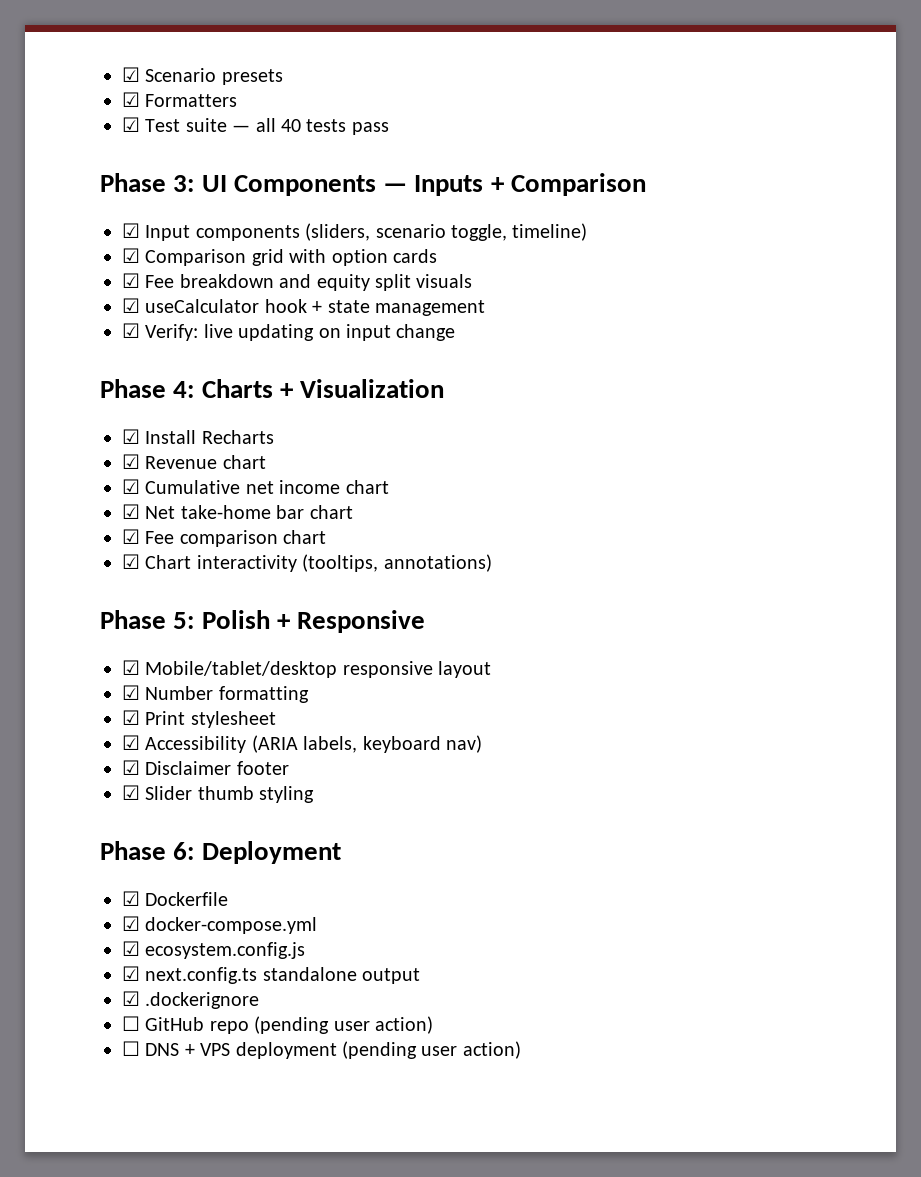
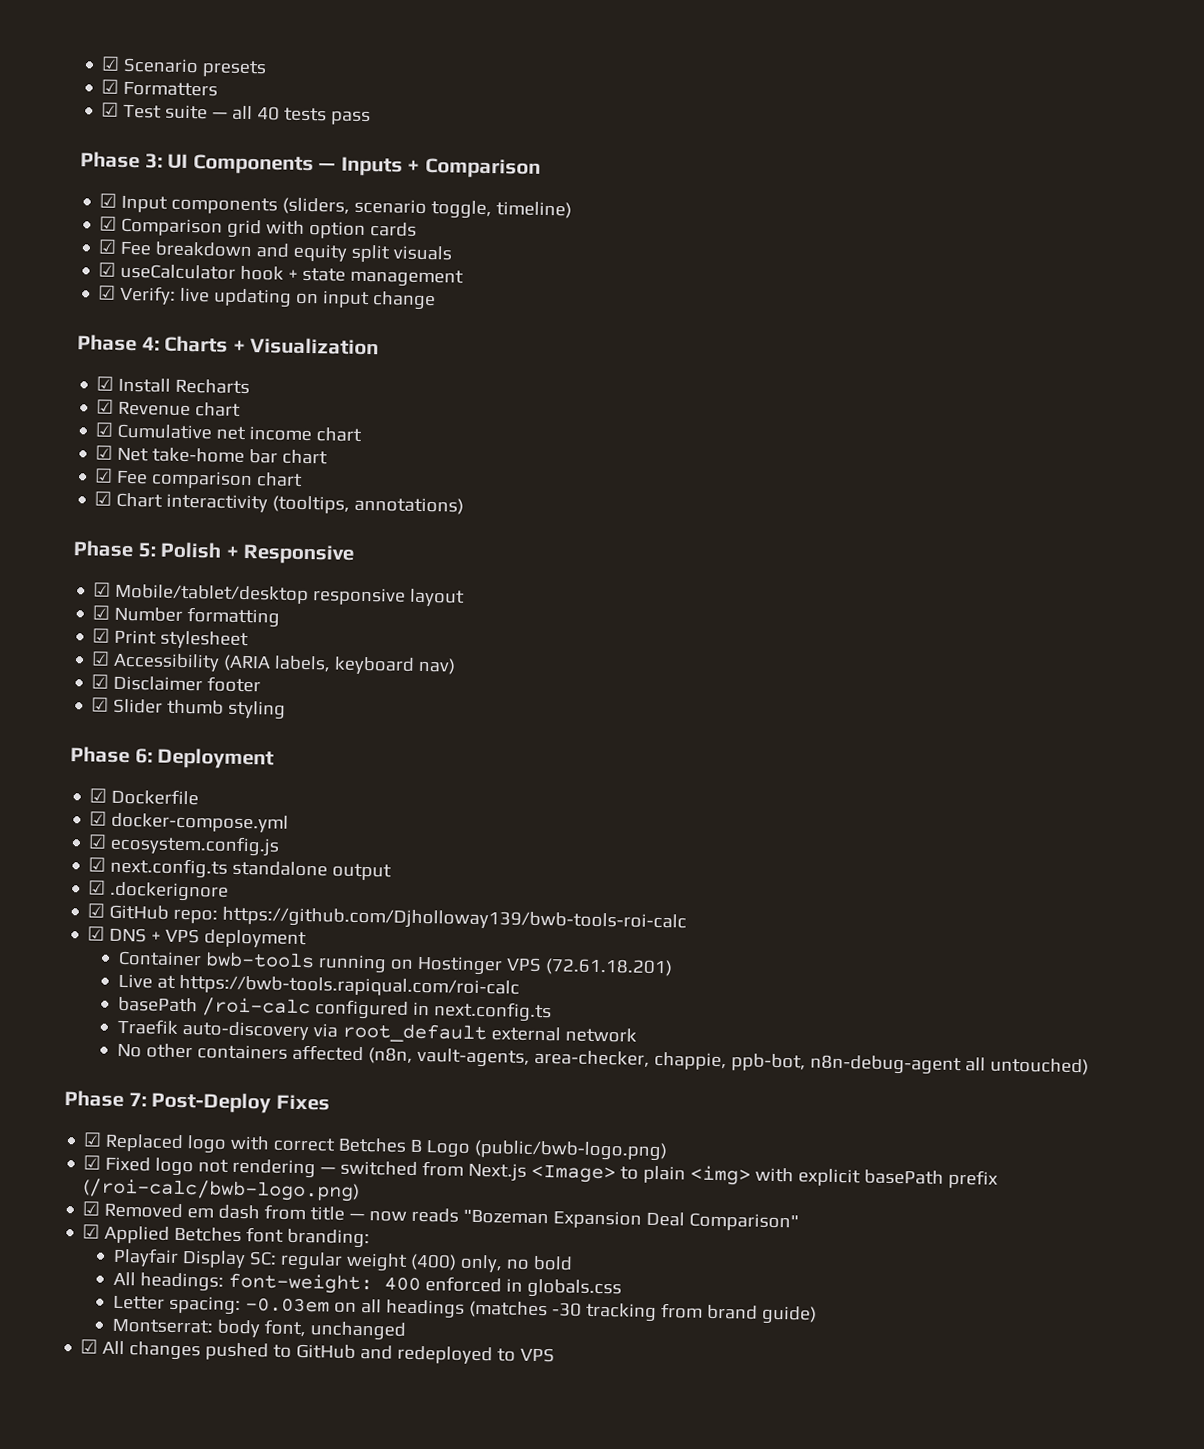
[122,1016,433,1034] [122,1041,521,1059] ☐ GitHub repo (pending user action) // ☐ DNS + VPS deployment (pending user action) -> [87,903,688,933] [87,926,308,949] [118,950,674,977] [118,973,521,998] [118,996,553,1023] [117,1018,638,1044] [117,1043,1090,1076] [64,1090,330,1114] [83,1132,668,1162] [83,1155,999,1189] [83,1178,361,1203] [82,1201,800,1232] [82,1224,371,1249] [113,1247,574,1273] [113,1271,623,1299] [113,1295,818,1325] [112,1318,407,1341] [80,1339,556,1365] ☑ GitHub repo: https://github.com/Djholloway139/bwb-tools-roi-calc // ☑ DNS + VPS deployment // Container bwb-tools running on Hostinger VPS (72.61.18.201) // Live at https://bwb-tools.rapiqual.com/roi-calc // basePath /roi-calc configured in next.config.ts // Traefik auto-discovery via root_default external network // No other containers affected (n8n, vault-agents, area-checker, chappie, ppb-bot, n8n-debug-agent all untouched) // Phase 7: Post-Deploy Fixes // ☑ Replaced logo with correct Betches B Logo (public/bwb-logo.png) // ☑ Fixed logo not rendering — switched from Next.js <Image> to plain <img> with explicit basePath prefix (/roi-calc/bwb-logo.png) // ☑ Removed em dash from title — now reads "Bozeman Expansion Deal Comparison" // ☑ Applied Betches font branding: // Playfair Display SC: regular weight (400) only, no bold // All headings: font-weight: 400 enforced in globals.css // Letter spacing: -0.03em on all headings (matches -30 tracking from brand guide) // Montserrat: body font, unchanged // ☑ All changes pushed to GitHub and redeployed to VPS

